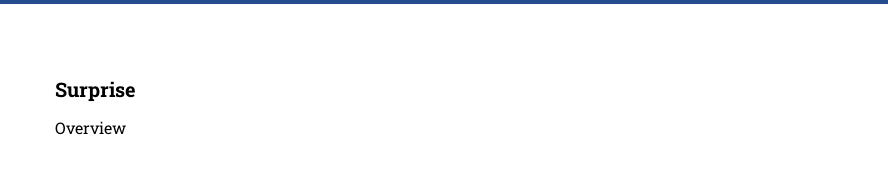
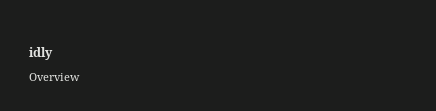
[55,81,136,102] Surprise -> [29,47,53,60] idly

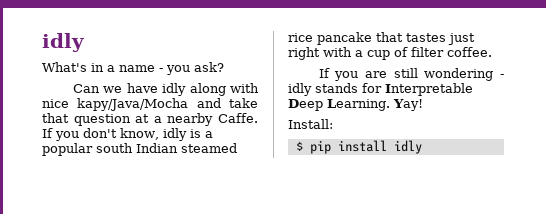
[29,73,80,81] Overview -> [42,62,224,75] [72,83,259,96] [42,98,258,111] [42,113,258,126] [42,128,213,141] [42,143,237,156] [288,32,475,45] [288,47,492,60] [318,68,504,81] [288,83,473,96] [288,99,423,111] [288,119,333,129] [295,140,422,154] What's in a name - you ask? // Can we have idly along with nice kapy/Java/Mocha and take that question at a nearby Caffe. If you don't know, idly is a popular south Indian steamed rice pancake that tastes just right with a cup of filter coffee. // If you are still wondering - idly stands for Interpretable Deep Learning. Yay! // Install: // $ pip install idly

